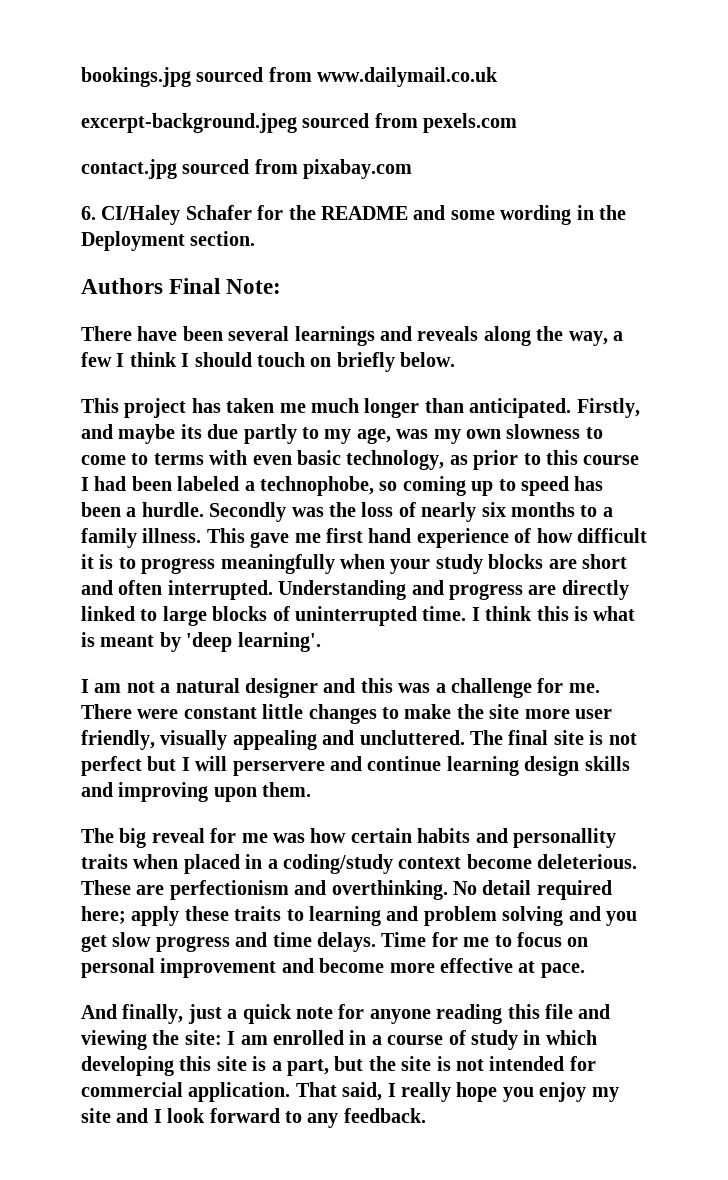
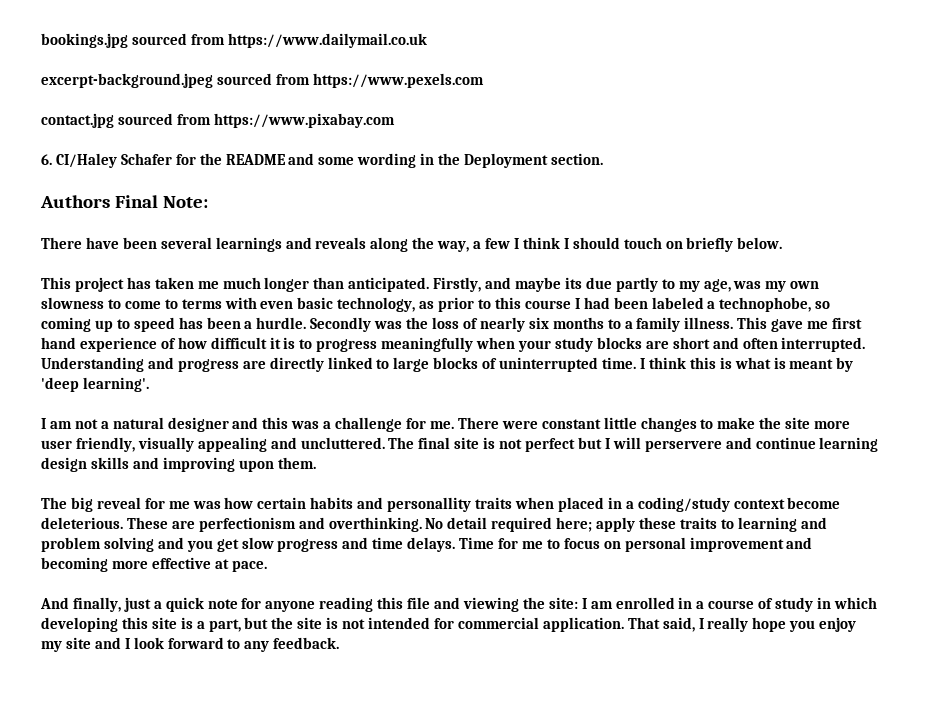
[317,67,499,87] www.dailymail.co.uk -> [227,33,427,48] https://www.dailymail.co.uk
[423,113,518,133] pexels.com -> [312,73,484,88] https://www.pexels.com
[303,159,413,179] pixabay.com -> [213,113,395,128] https://www.pixabay.com
[319,958,385,973] become -> [41,557,108,572] becoming

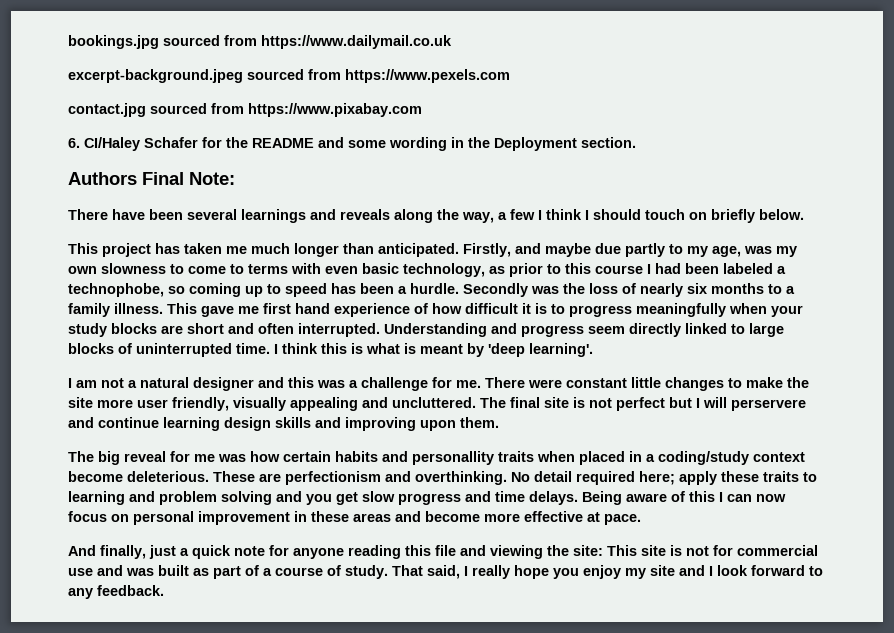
[564,277,582,289] its -> (591, 250) none
[242,360,266,369] are -> [588,326,625,334] seem
[459,537,813,552] [41,557,108,572] Time for me to focus on personal improvement and becoming -> [582,491,786,505] [68,511,480,525] Being aware of this I can now focus on personal improvement in these areas and become
[581,597,877,612] [41,617,624,632] I am enrolled in a course of study in which developing this site is a part, but the site is not intended for commercial application. -> [607,545,818,556] [68,565,388,579] This site is not for commercial use and was built as part of a course of study.

